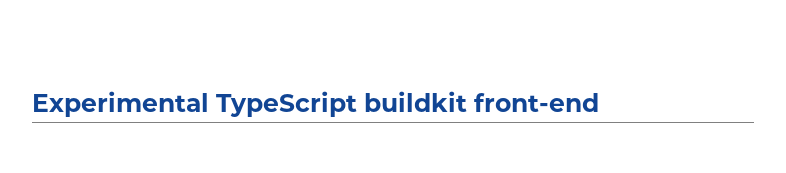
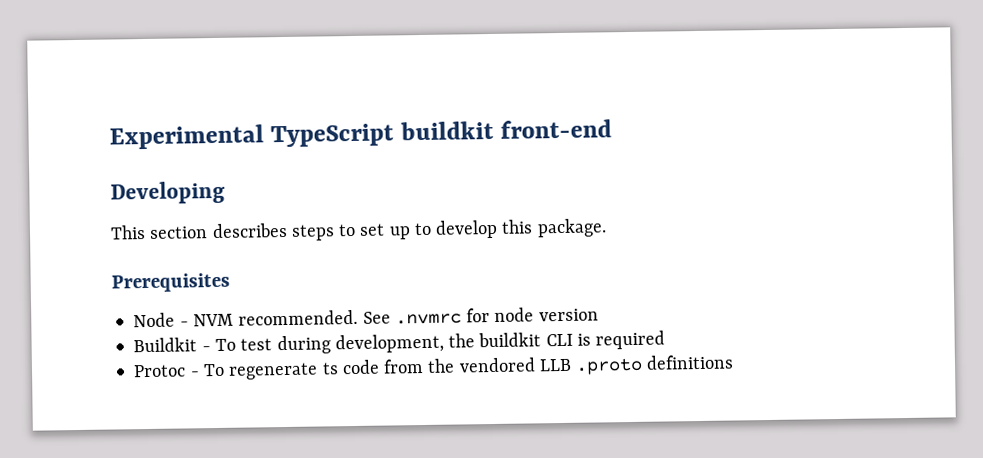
(599, 102) none -> [110,180,225,205] [110,218,607,241] [111,272,230,293] [133,307,599,328] [133,330,666,355] [133,354,735,380] // Developing // This section describes steps to set up to develop this package. // Prerequisites // Node - NVM recommended. See .nvmrc for node version // Buildkit - To test during development, the buildkit CLI is required // Protoc - To regenerate ts code from the vendored LLB .proto definitions

